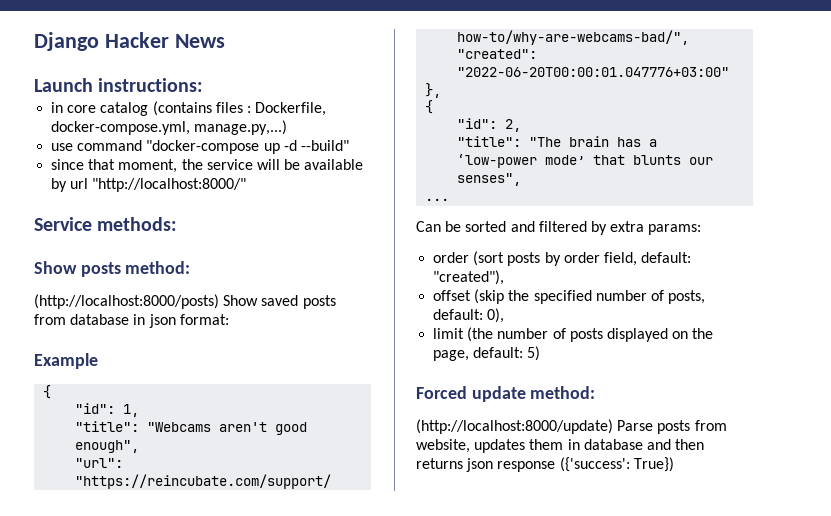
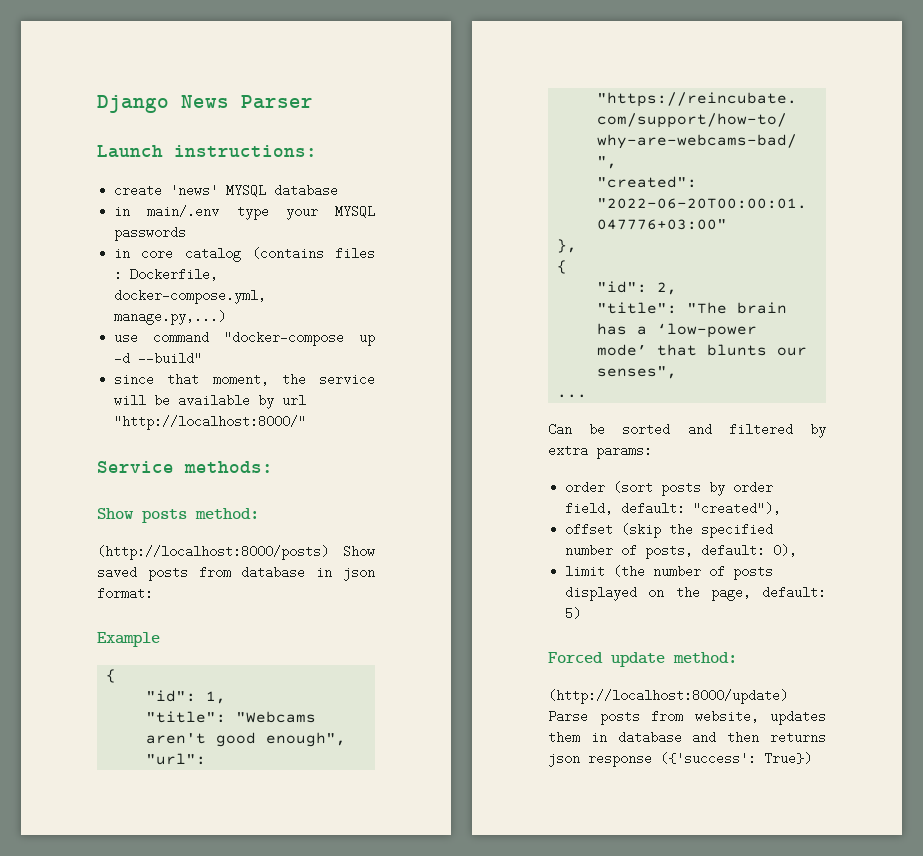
[104,32,169,48] Hacker -> (169, 104) none
(225, 41) none -> [241,95,313,109] Parser
(204, 85) none -> [114,184,339,197] [114,205,375,220] [114,226,187,241] // create 'news' MYSQL database // in main/.env type your MYSQL passwords

